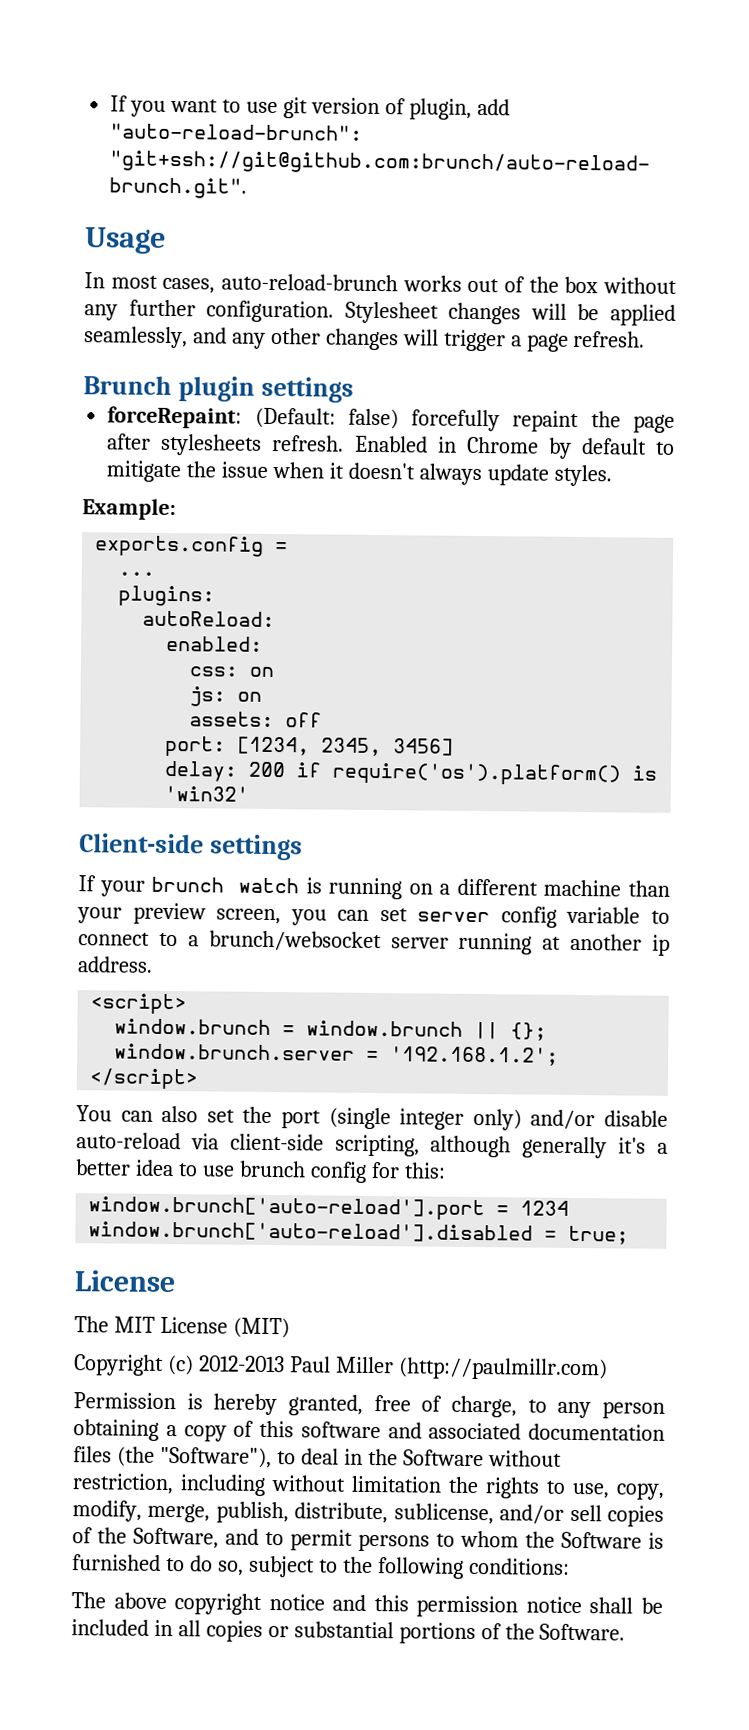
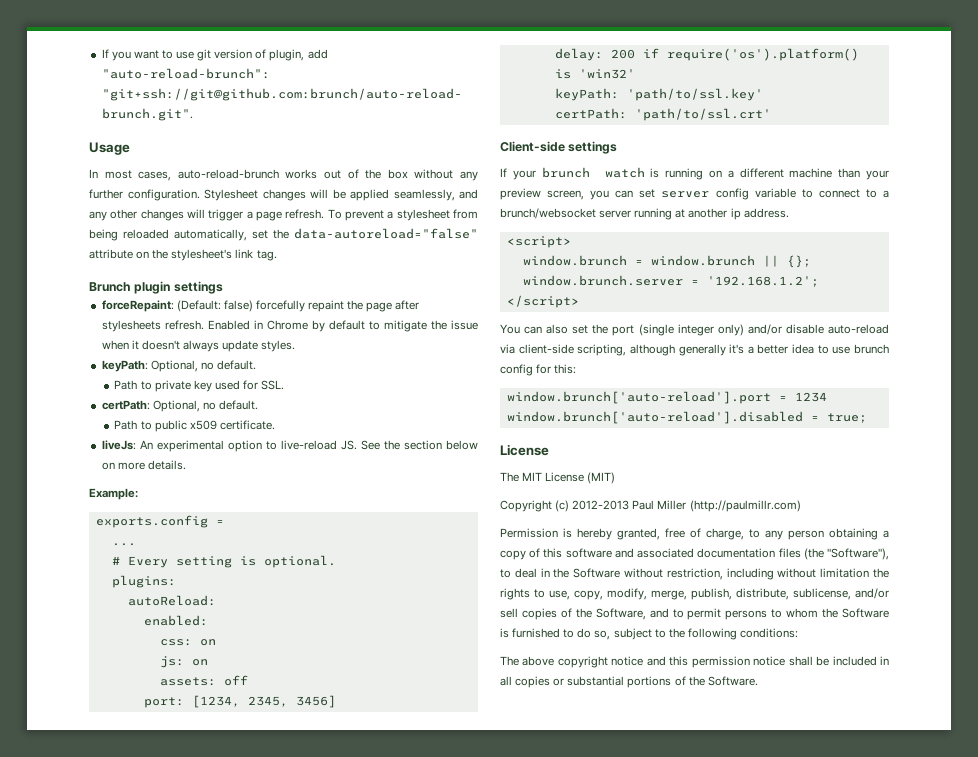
(646, 339) none -> [327,209,478,221] [89,228,478,241] [89,249,277,261] To prevent a stylesheet from being reloaded automatically, set the data-autoreload="false" attribute on the stylesheet's link tag.
(612, 475) none -> [101,360,256,372] [114,380,285,392] [101,400,258,412] [114,420,275,432] [101,440,479,452] [101,460,186,470] // keyPath: Optional, no default. // Path to private key used for SSL. // certPath: Optional, no default. // Path to public x509 certificate. // liveJs: An experimental option to live-reload JS. See the section below on more details.
(156, 573) none -> [111,555,336,568] // # Every setting is optional.
(250, 793) none -> [554,88,763,101] [554,108,771,121] // keyPath: 'path/to/ssl.key' // certPath: 'path/to/ssl.crt'

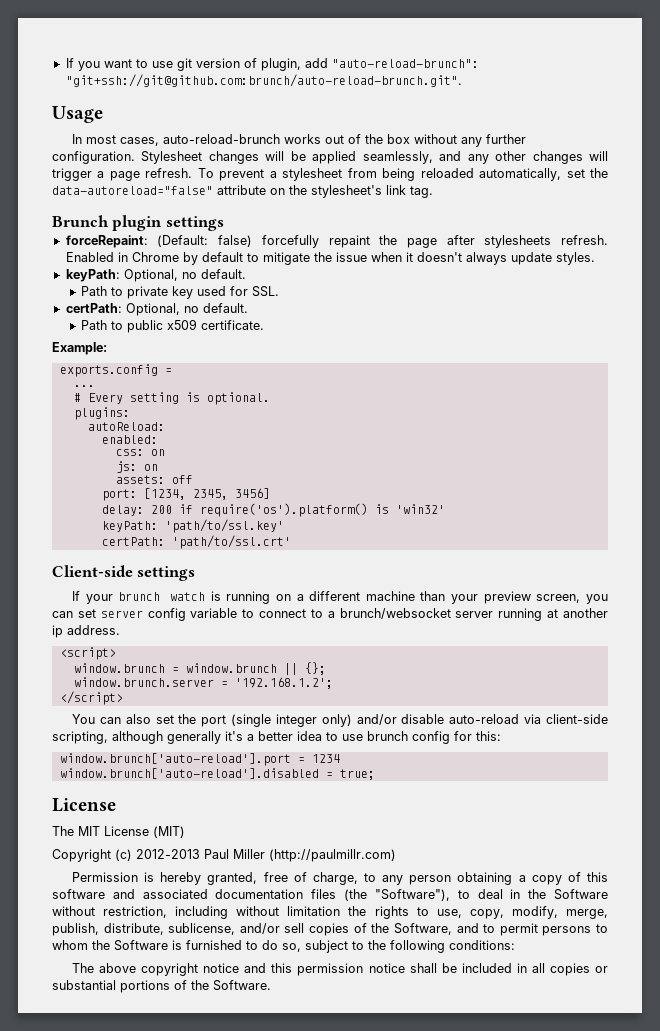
[101,440,479,452] [101,460,186,470] // liveJs: An experimental option to live-reload JS. See the section below on more details. -> (265, 325) none

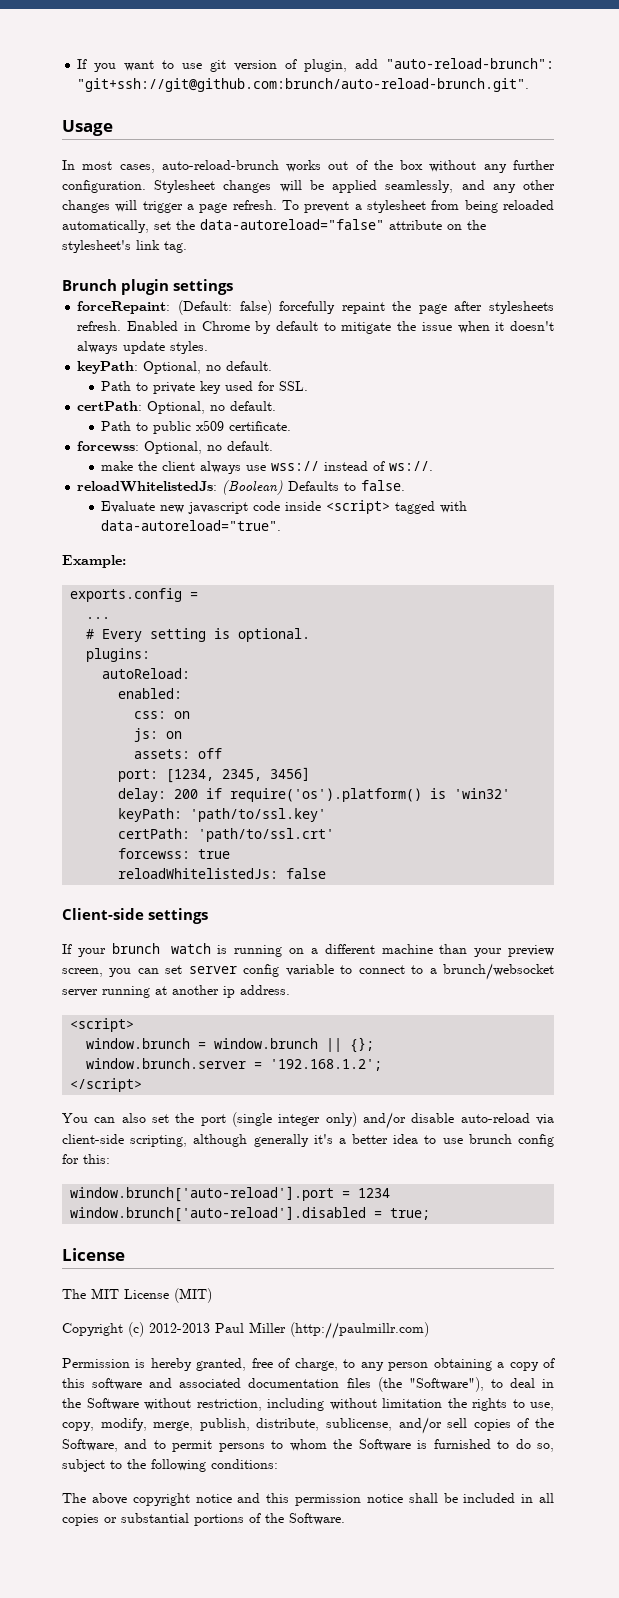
(265, 325) none -> [77,441,274,454] [101,461,434,474] [77,480,406,495] [101,500,468,514] [101,520,282,531] // forcewss: Optional, no default. // make the client always use wss:// instead of ws://. // reloadWhitelistedJs: (Boolean) Defaults to false. // Evaluate new javascript code inside <script> tagged with data-autoreload="true".
(291, 542) none -> [118,848,231,859] [118,868,327,879] // forcewss: true // reloadWhitelistedJs: false

